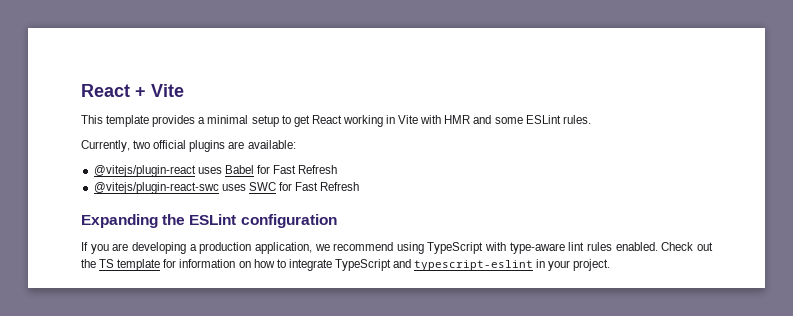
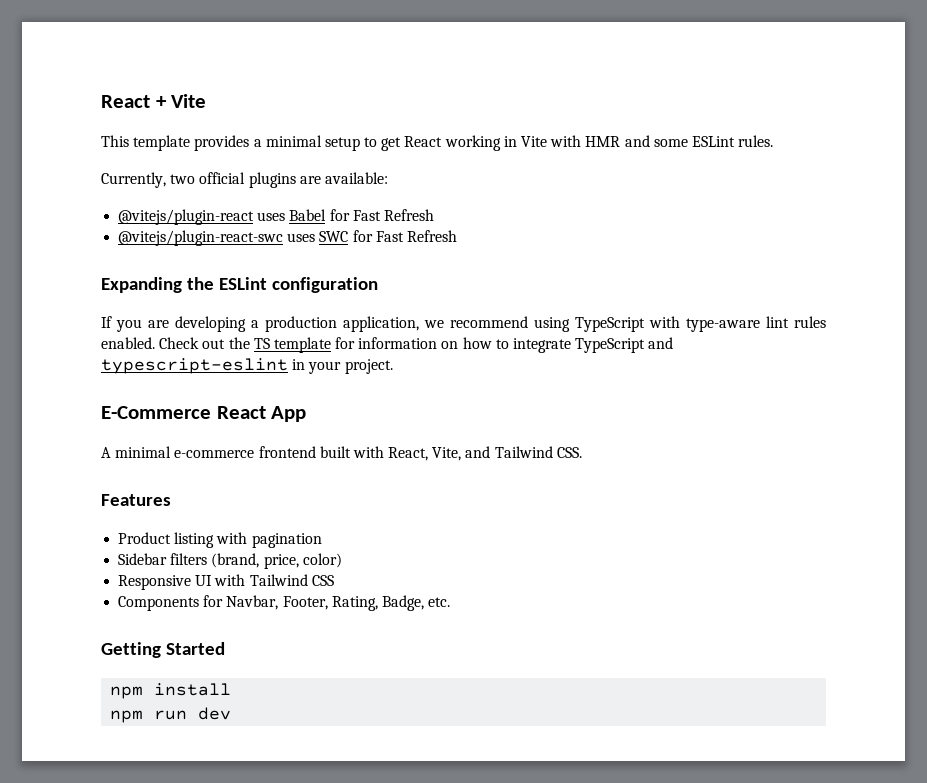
(611, 265) none -> [101,406,307,422] [101,446,582,461] [101,494,171,506] [118,532,322,548] [118,553,342,569] [118,574,334,590] [118,595,451,611] [101,642,226,658] [110,683,232,699] [110,707,232,723] // E-Commerce React App // A minimal e-commerce frontend built with React, Vite, and Tailwind CSS. // Features // Product listing with pagination // Sidebar filters (brand, price, color) // Responsive UI with Tailwind CSS // Components for Navbar, Footer, Rating, Badge, etc. // Getting Started // npm install // npm run dev

